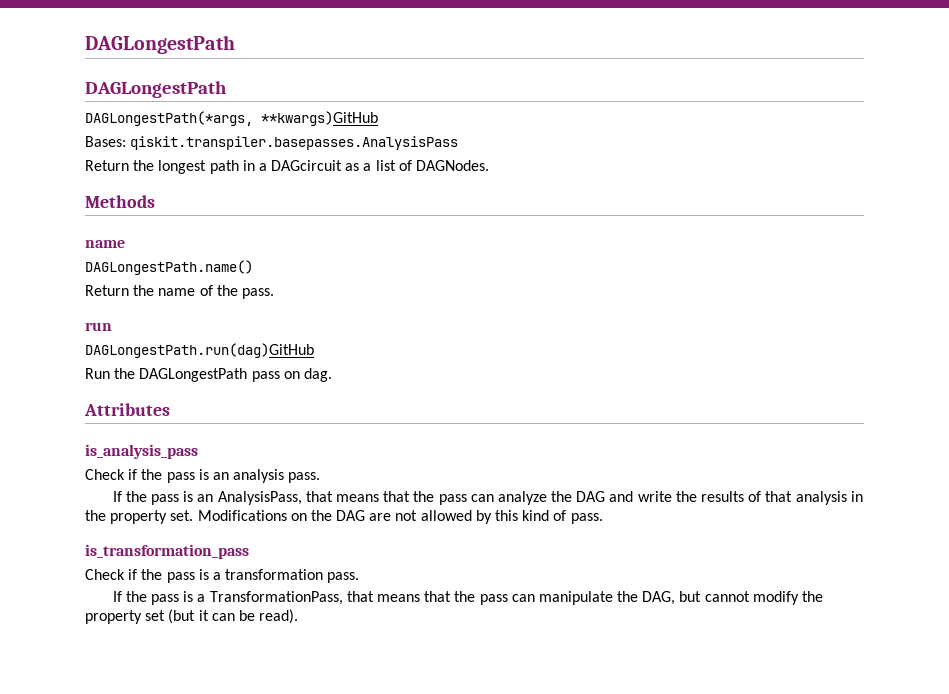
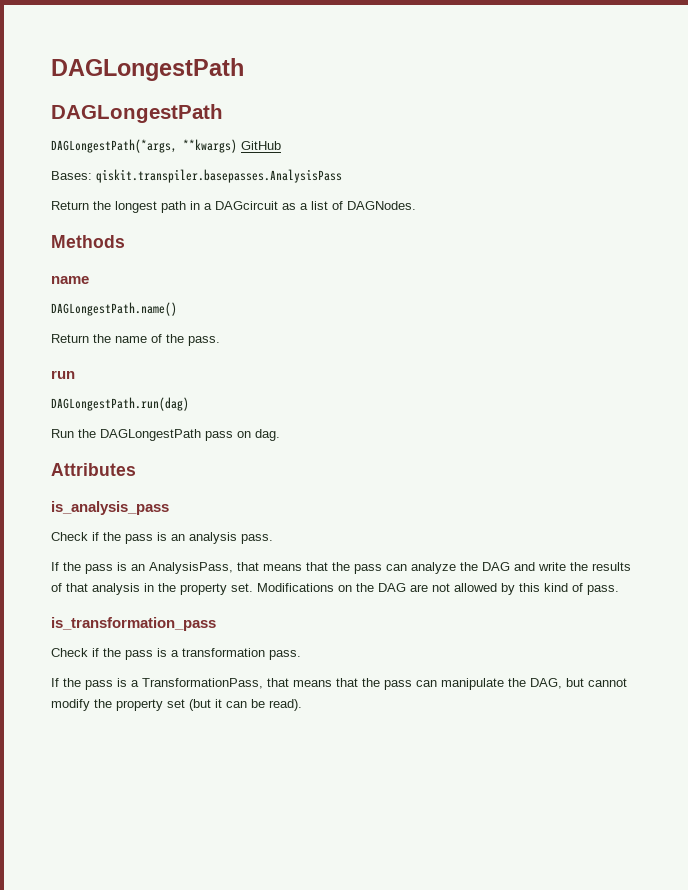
[261,111,378,126] **kwargs)GitHub -> [183,139,281,153] **kwargs) GitHub
[85,343,314,358] DAGLongestPath.run(dag)GitHub -> [51,397,189,411] DAGLongestPath.run(dag)

